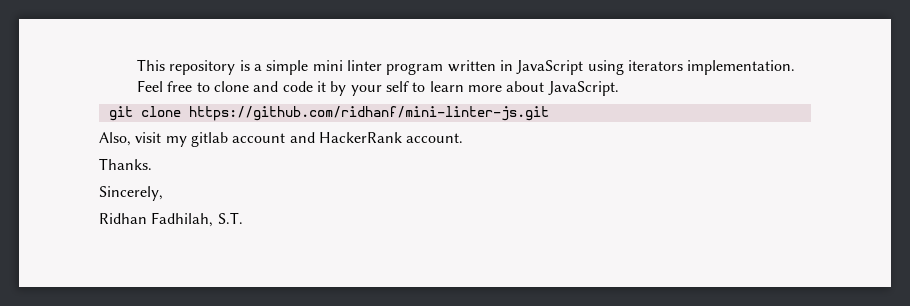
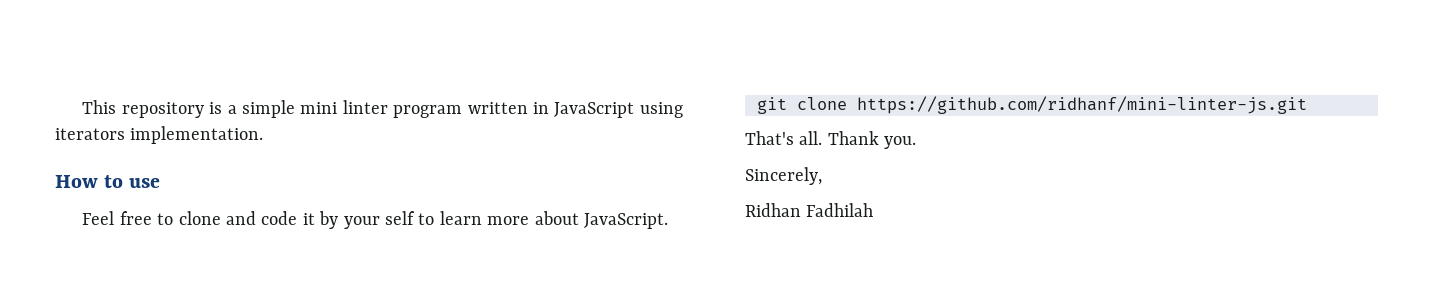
(796, 67) none -> [55,175,161,188] // How to use
[99,132,464,147] [99,158,152,170] Also, visit my gitlab account and HackerRank account. // Thanks. -> [745,131,917,149] That's all. Thank you.
[151,212,243,227] Fadhilah, S.T. -> [806,203,874,217] Fadhilah

